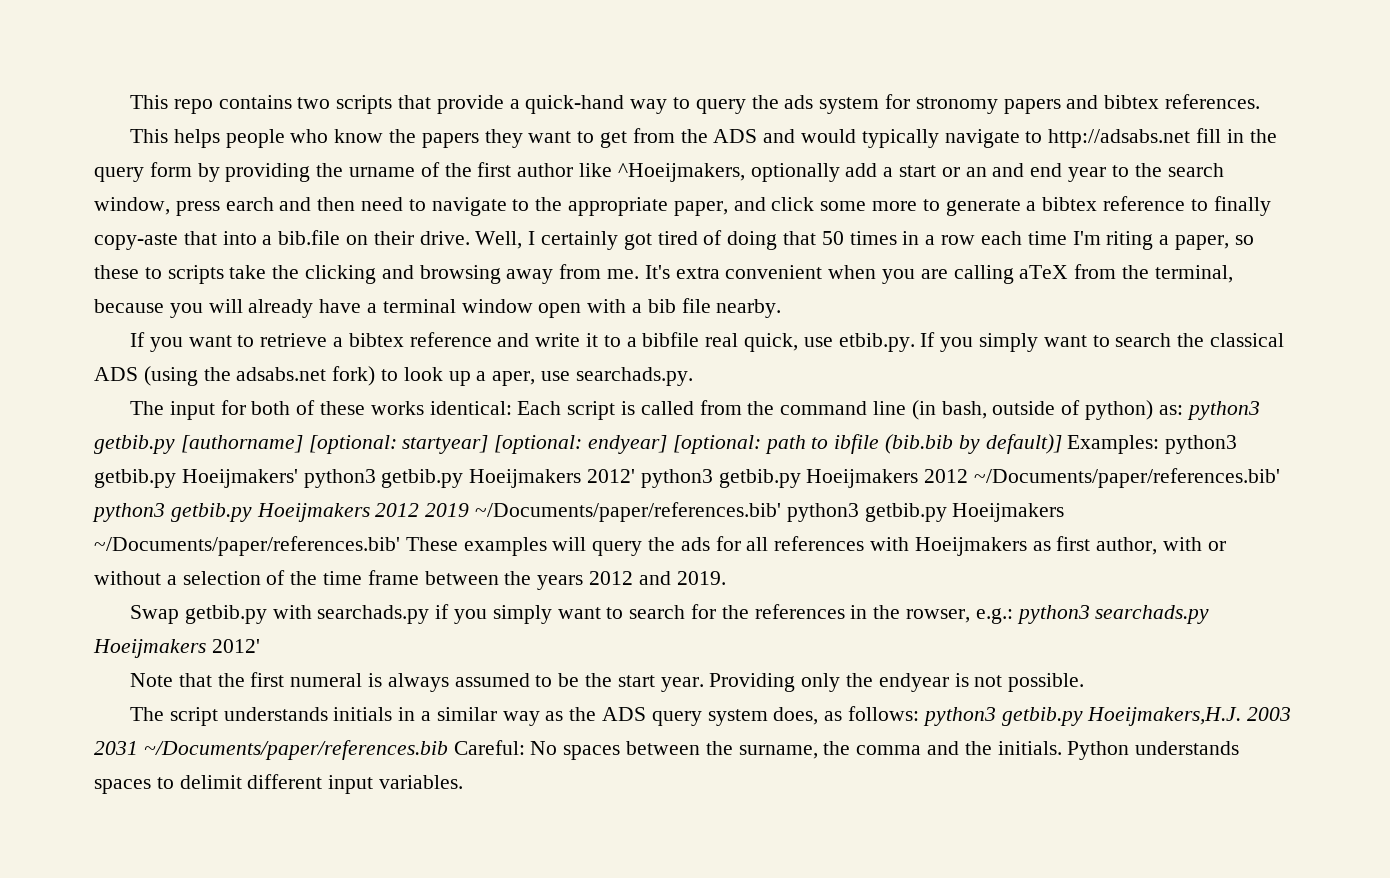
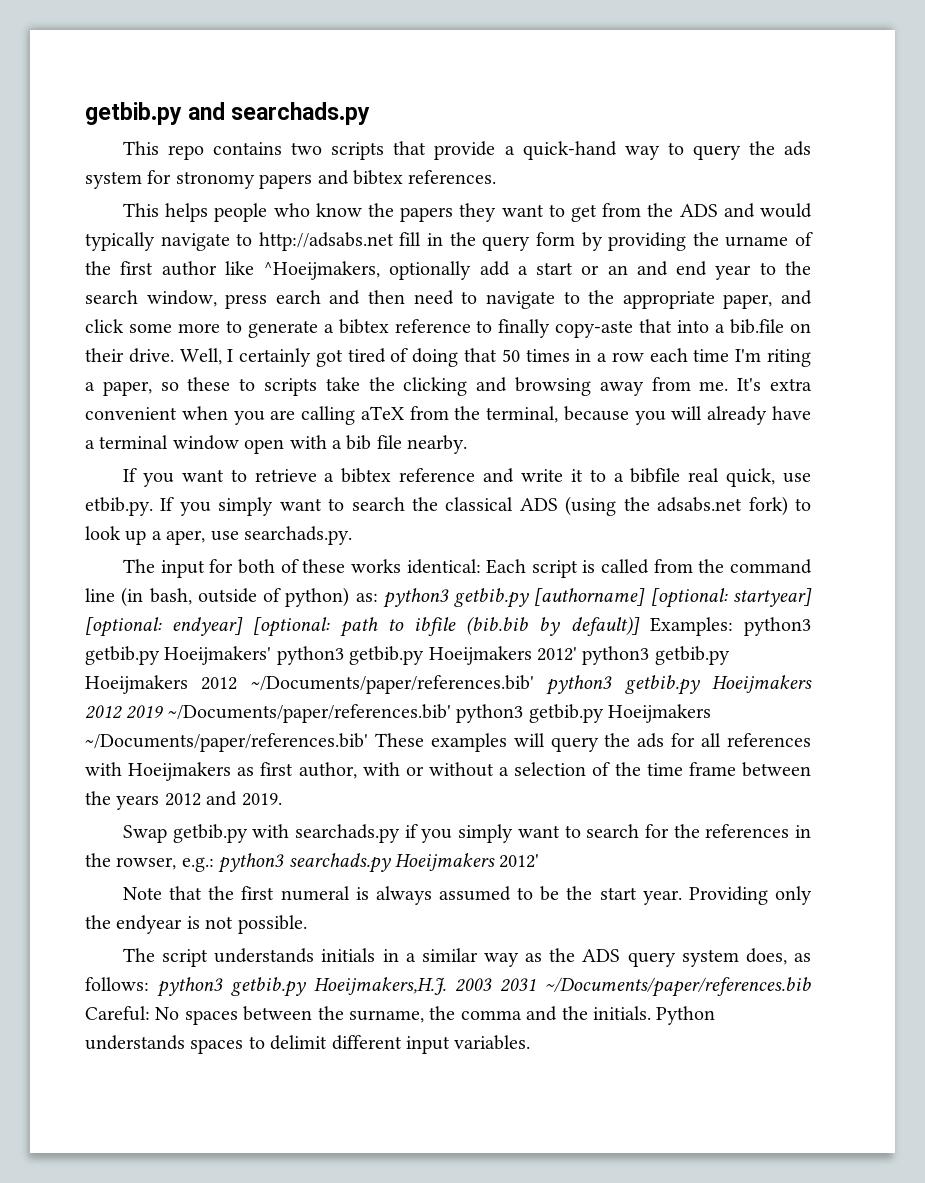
(129, 102) none -> [85,102,371,125] getbib.py and searchads.py //

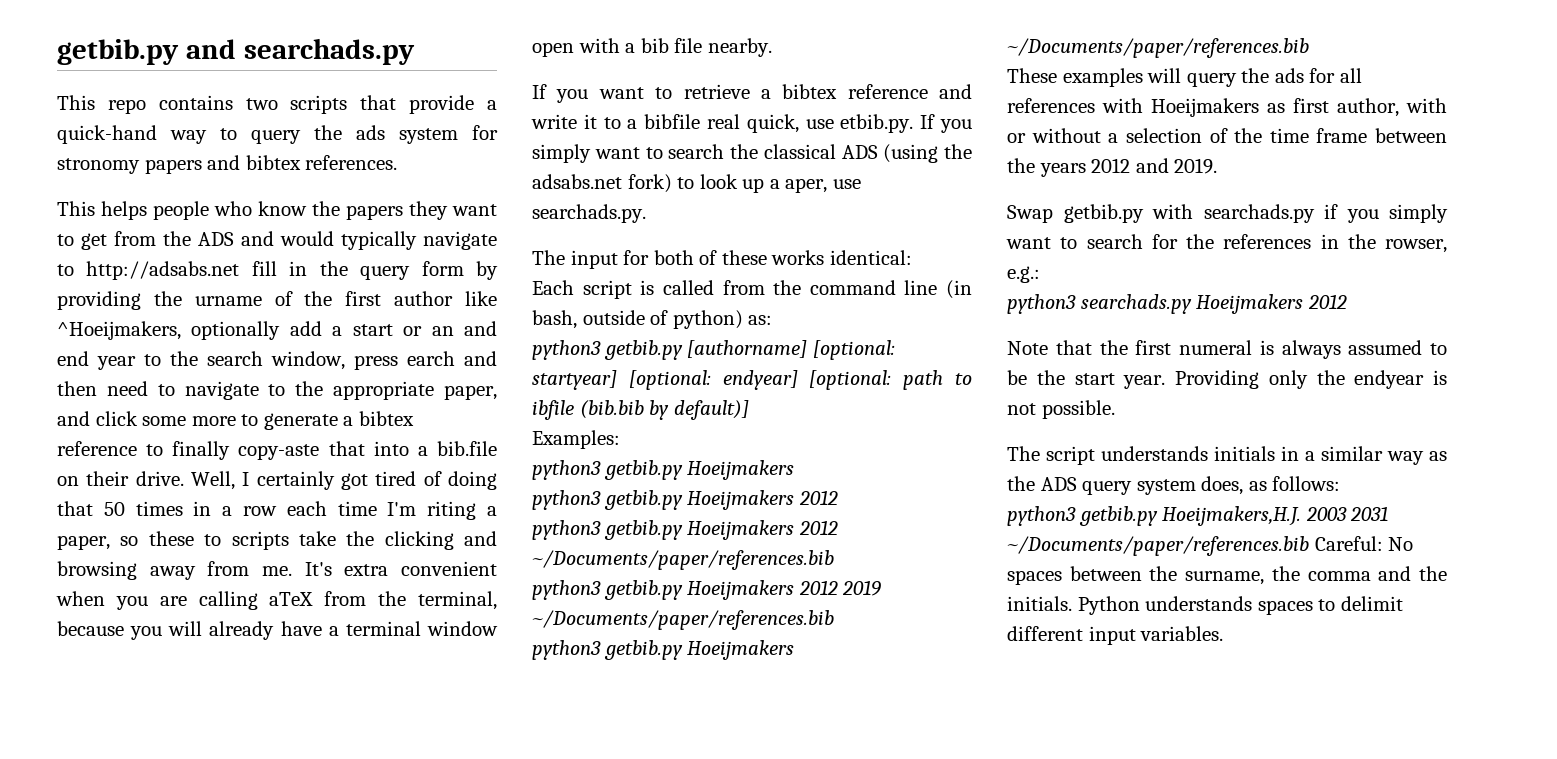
(481, 566) none -> (912, 257) //
(378, 597) none -> (773, 320) //
(640, 626) none -> (749, 410) //
[744,617,811,636] [85,646,730,665] [85,675,534,694] python3 getbib.py Hoeijmakers' python3 getbib.py Hoeijmakers 2012' python3 getbib.py Hoeijmakers 2012 ~/Documents/paper/references.bib' -> [532,460,795,480] [532,490,838,510] [532,520,838,540] [532,550,834,570] // python3 getbib.py Hoeijmakers // python3 getbib.py Hoeijmakers 2012 // python3 getbib.py Hoeijmakers 2012 ~/Documents/paper/references.bib //
[167,704,711,723] [85,733,368,752] ~/Documents/paper/references.bib' python3 getbib.py Hoeijmakers ~/Documents/paper/references.bib' -> [532,610,834,630] [532,640,795,660] [1007,38,1309,58] ~/Documents/paper/references.bib // python3 getbib.py Hoeijmakers ~/Documents/paper/references.bib //
(214, 864) none -> (1040, 274) //
[499,854,540,868] 2012' -> [1307,294,1347,309] 2012
(149, 984) none -> (1341, 483) //

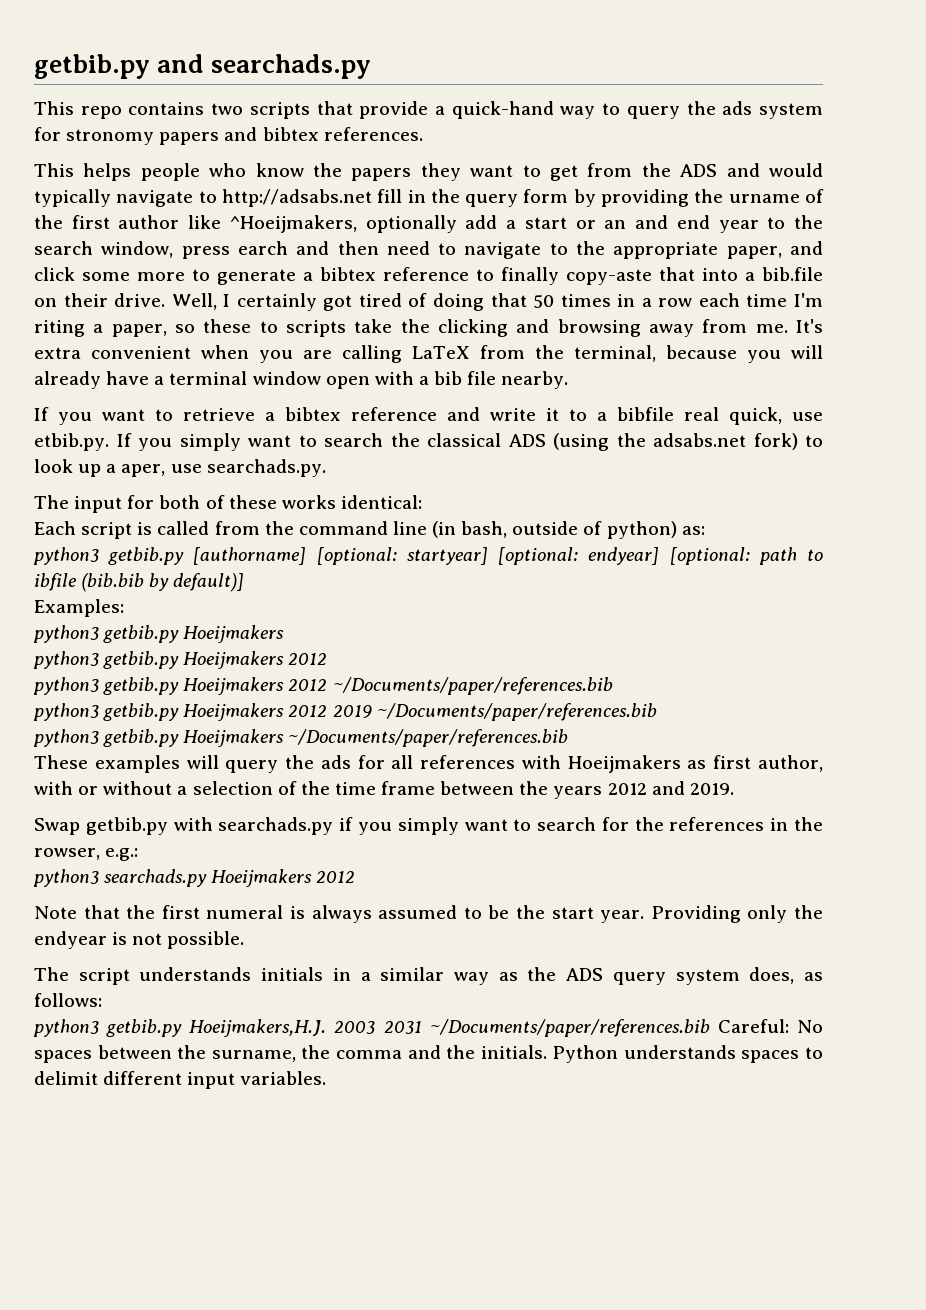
[269,592,314,606] aTeX -> [412,346,471,359] LaTeX

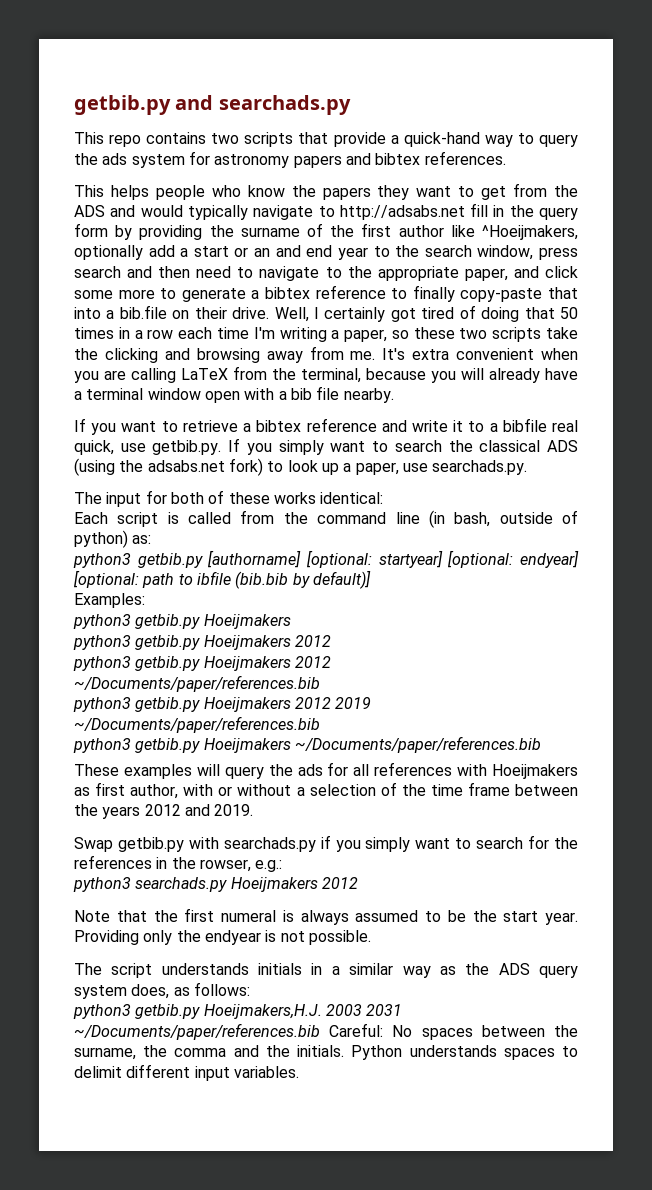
[66,129,155,145] stronomy -> [214,154,290,168] astronomy
[728,194,800,203] urname -> [240,227,300,237] surname
[237,241,288,255] earch -> [74,266,121,278] search
[566,269,652,285] copy-aste -> [460,288,543,302] copy-paste
[34,320,85,337] riting -> [279,327,327,342] writing
[259,321,278,333] to -> [459,328,488,339] two
[34,433,109,451] etbib.py. -> [152,440,222,455] getbib.py.
[121,464,166,477] aper, -> [355,462,399,475] paper,

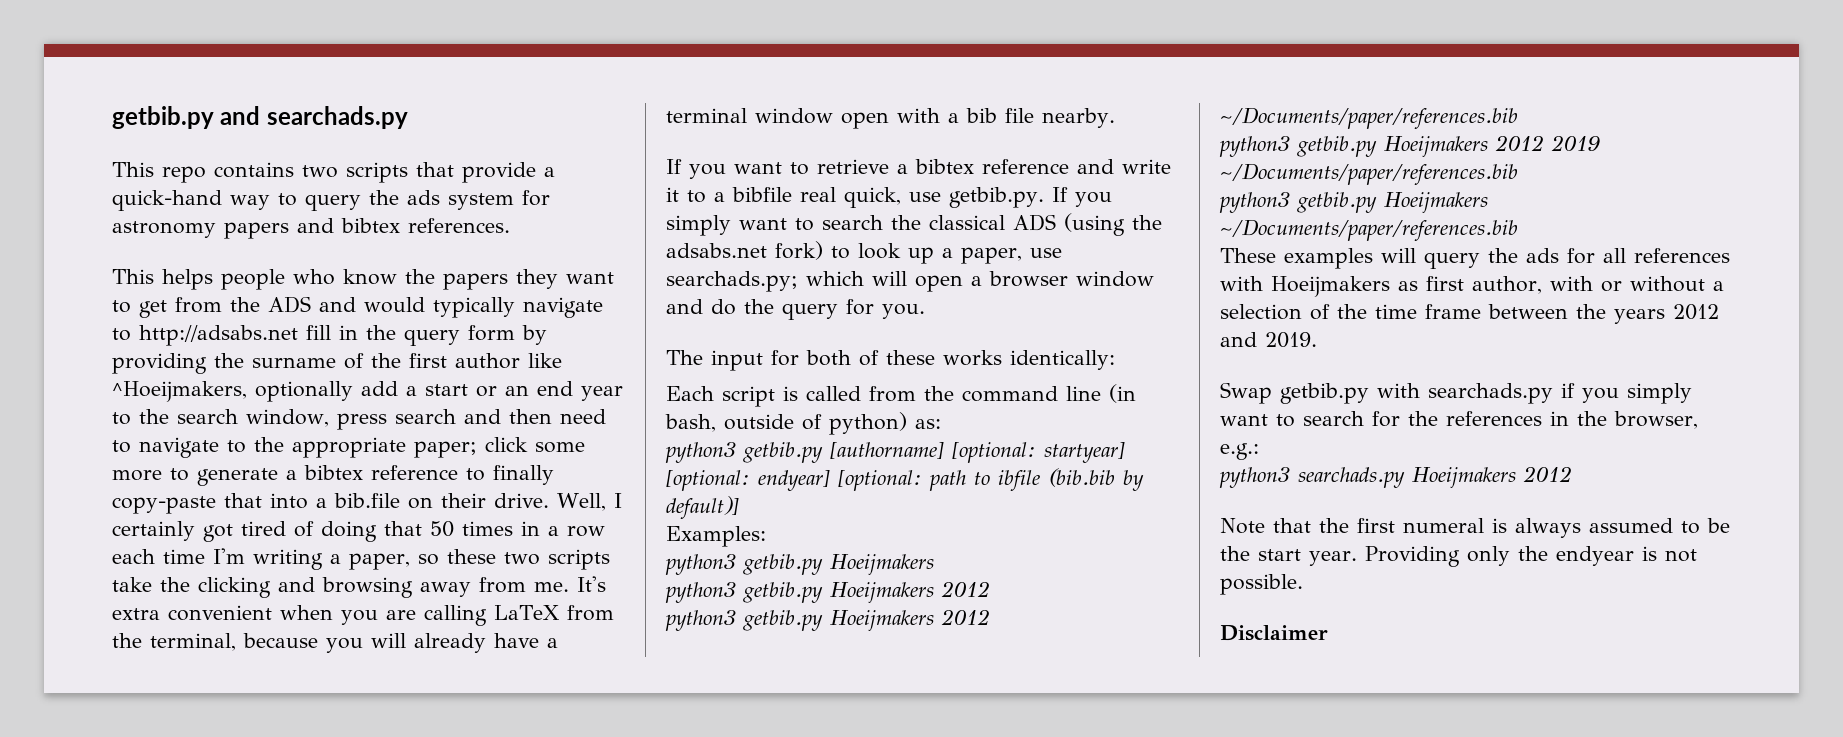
[275,245,301,257] and -> (529, 390) none
[464,266,539,281] paper, and -> [414,441,477,458] paper;
[432,460,528,475] searchads.py. -> [666,271,1154,292] [666,299,925,320] searchads.py; which will open a browser window and do the query for you.
[320,492,384,504] identical: -> [1010,350,1115,370] identically:
[199,859,251,872] rowser, -> [1614,411,1698,429] browser,
[74,963,579,978] [74,982,250,999] [73,1004,403,1019] [74,1023,578,1040] [74,1045,578,1060] [74,1064,299,1081] The script understands initials in a similar way as the ADS query system does, as follows: // python3 getbib.py Hoeijmakers,H.J. 2003 2031 ~/Documents/paper/references.bib Careful: No spaces between the surname, the comma and the initials. Python understands spaces to delimit different input variables. -> [1220,625,1328,641] Disclaimer

